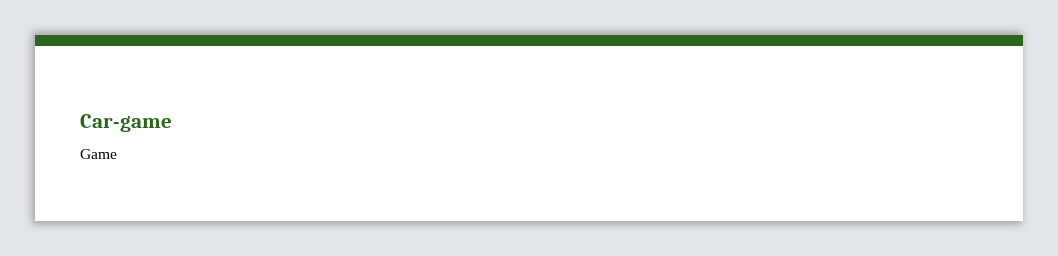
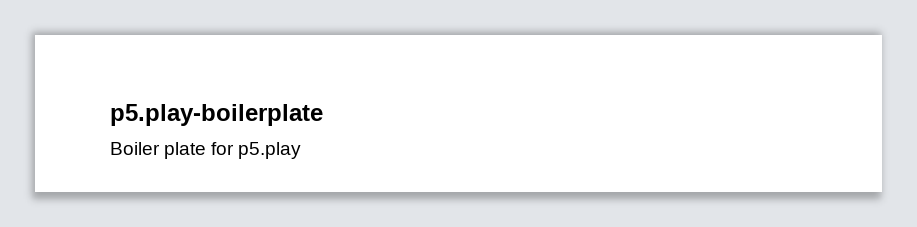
[80,114,172,132] [80,149,117,159] Car-game // Game -> [110,104,323,126] [110,142,302,159] p5.play-boilerplate // Boiler plate for p5.play

